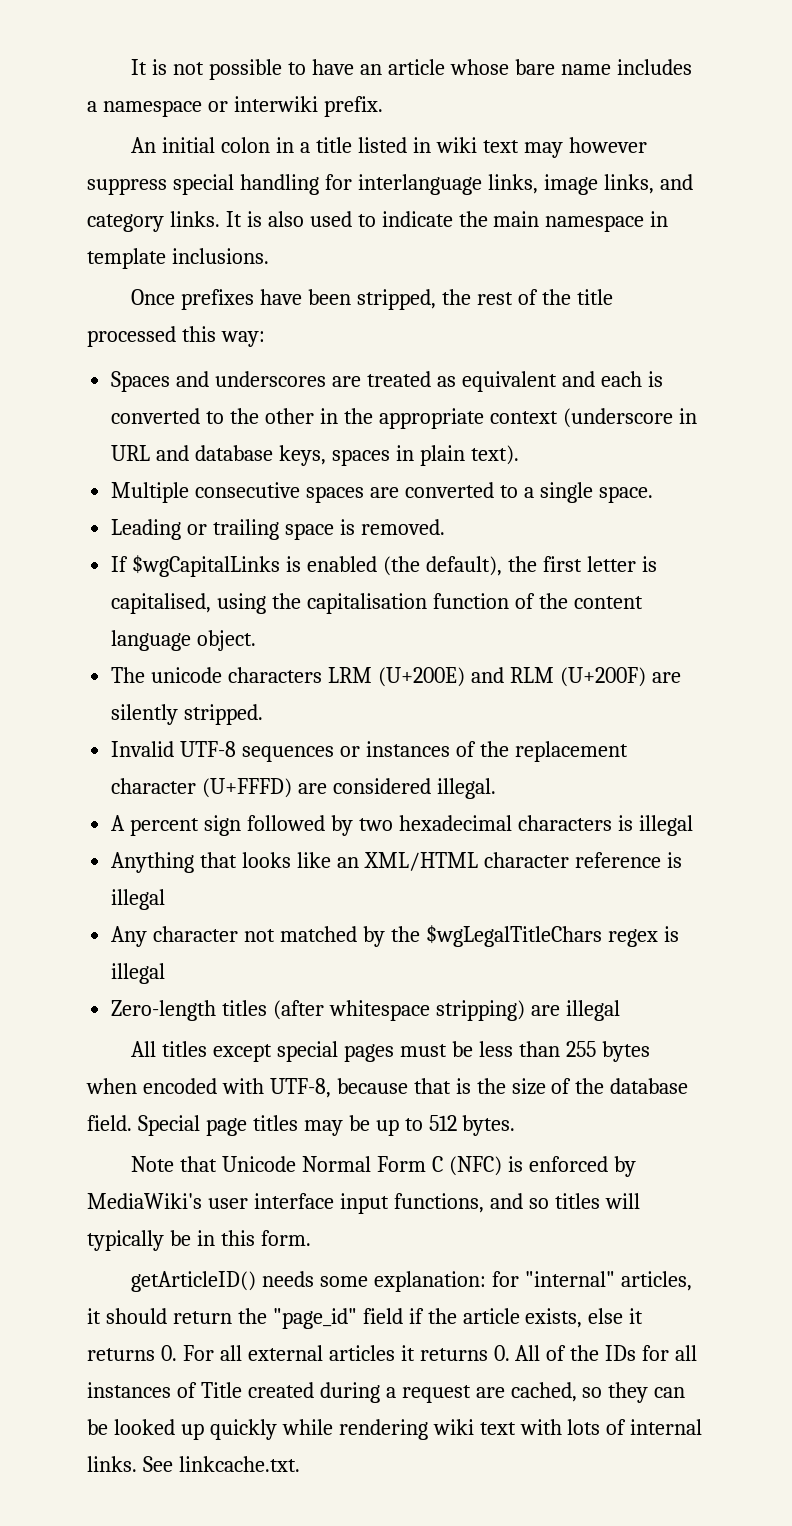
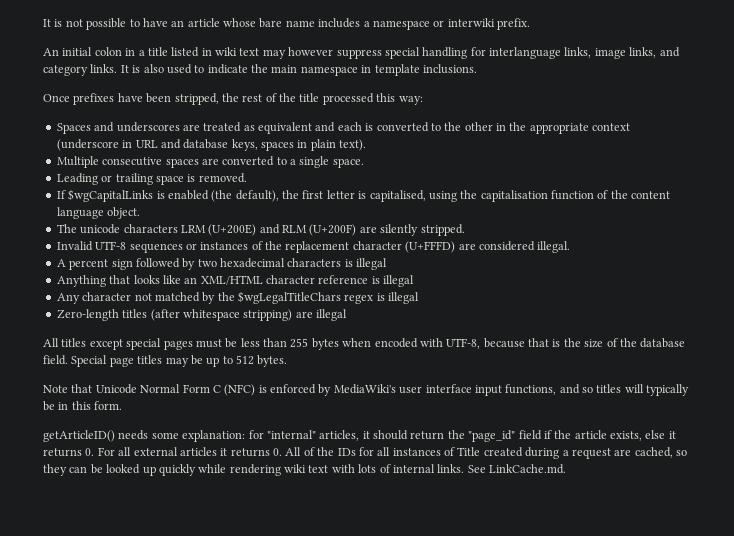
[178,1456,300,1472] linkcache.txt. -> [489,464,566,474] LinkCache.md.

